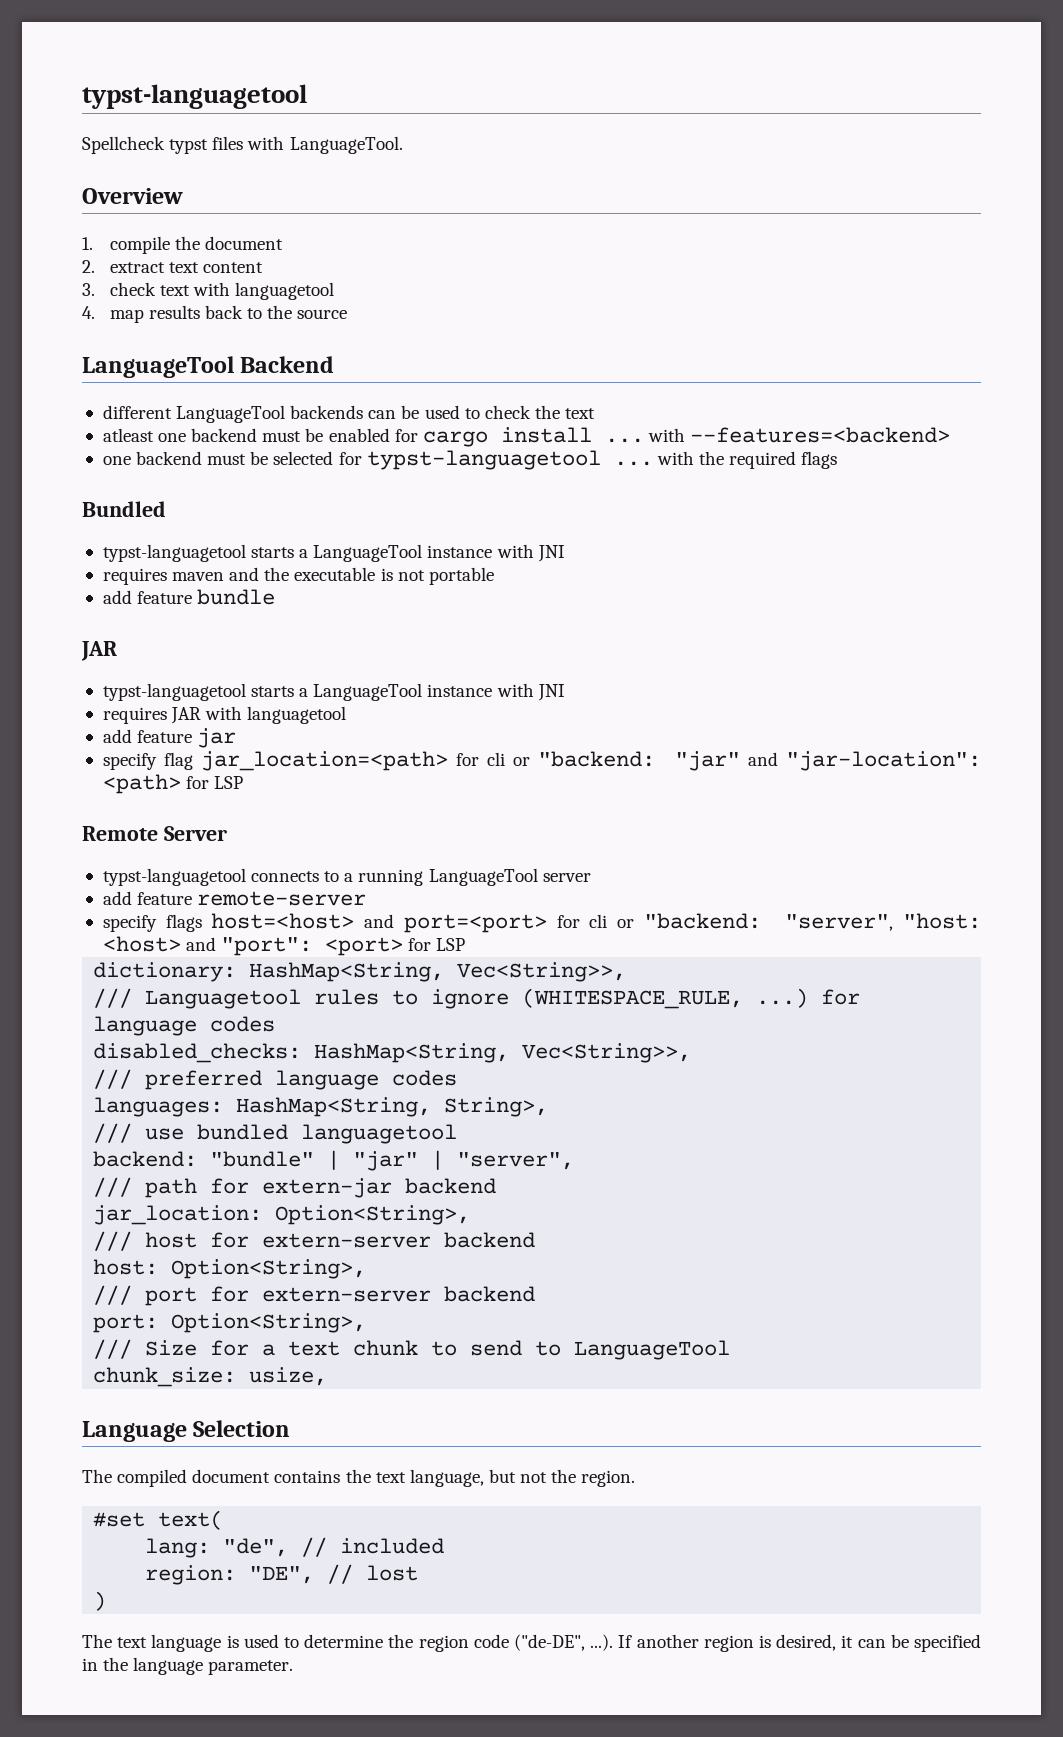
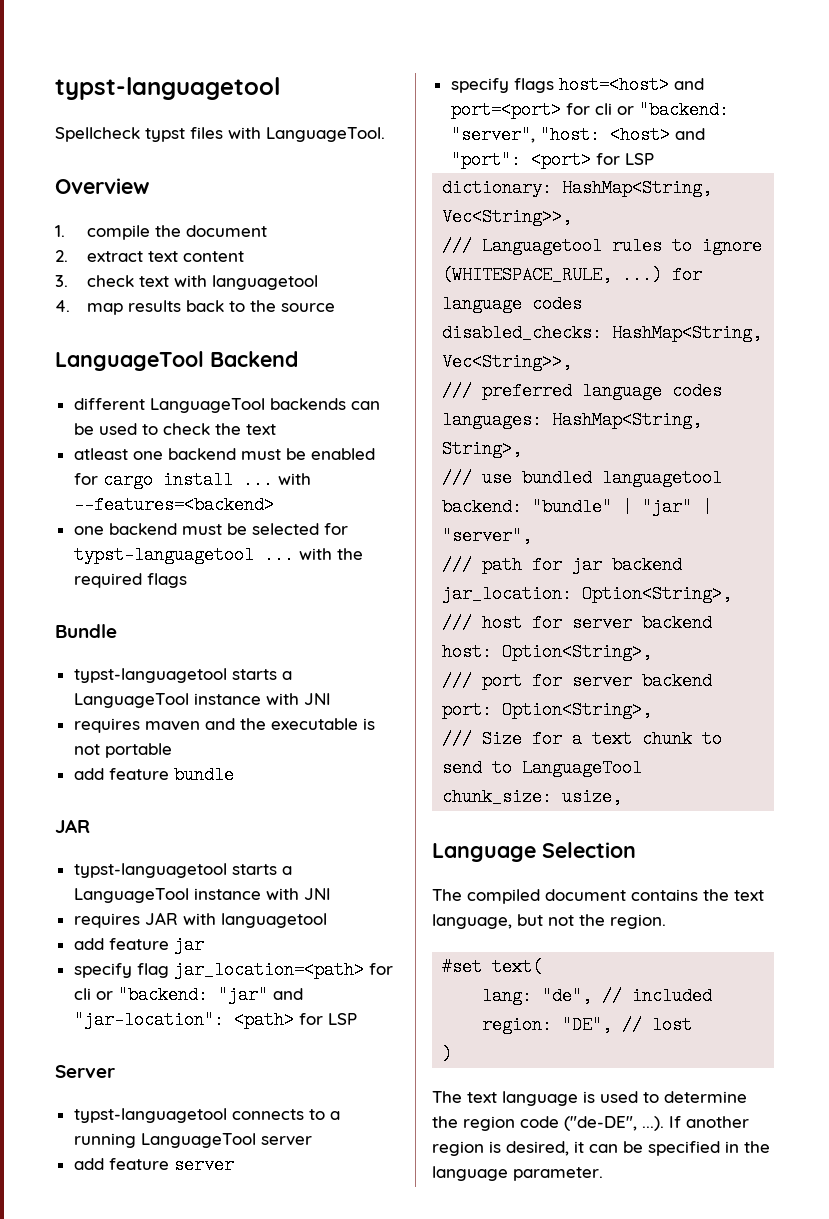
[82,501,166,517] Bundled -> [55,624,117,638] Bundle
[82,826,158,841] Remote -> (357, 1019) none
[197,891,367,906] remote-server -> [173,1156,234,1174] server
[262,1178,393,1198] extern-jar -> [572,556,603,574] jar
[262,1233,432,1248] extern-server -> [572,614,633,632] server
[262,1287,432,1302] extern-server -> [572,672,633,690] server

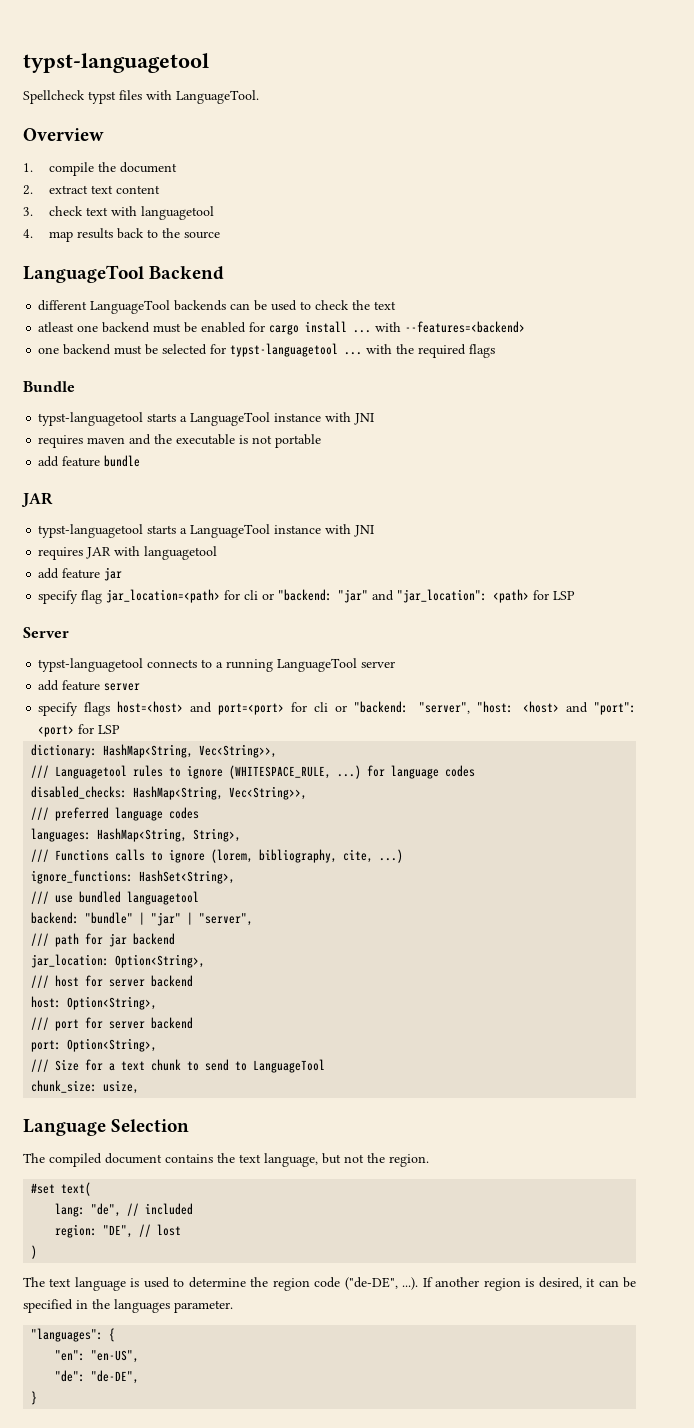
[73,1011,224,1029] "jar-location": -> [397,589,488,603] "jar_location":
(523, 449) none -> [31,849,404,863] [31,870,236,884] // /// Functions calls to ignore (lorem, bibliography, cite, ...) // ignore_functions: HashSet<String>,
[432,1166,508,1181] language -> [114,1299,170,1313] languages
(603, 1174) none -> [31,1328,116,1342] [55,1350,140,1363] [55,1370,140,1384] [31,1391,38,1405] // "languages": { // "en": "en-US", // "de": "de-DE", // }

